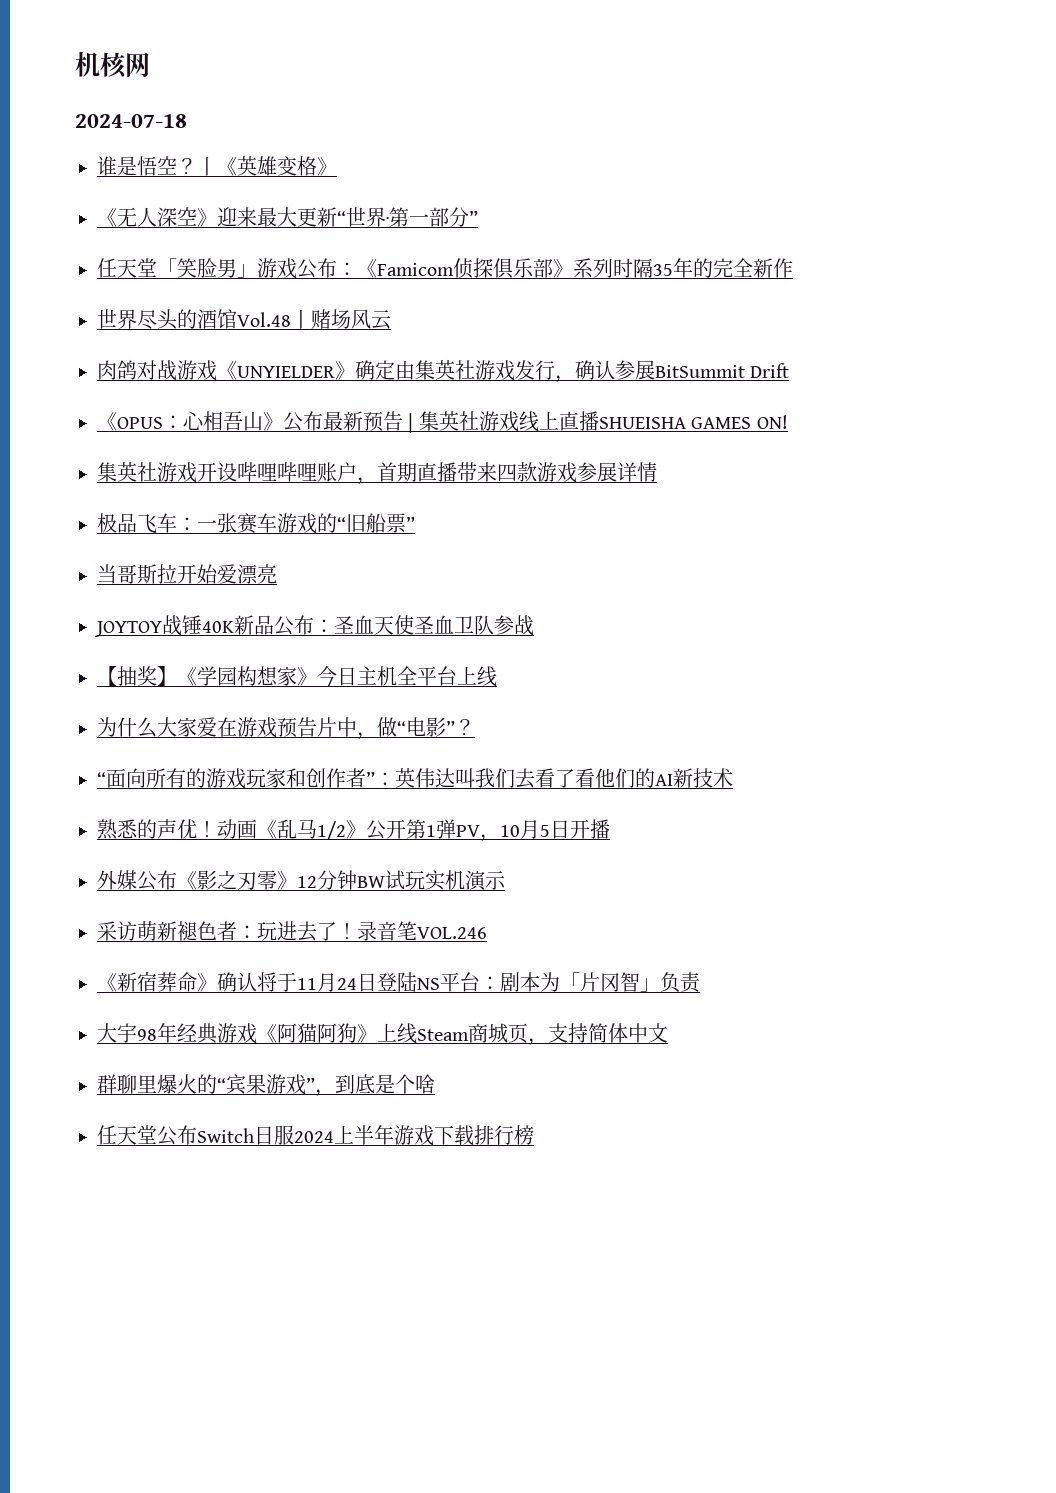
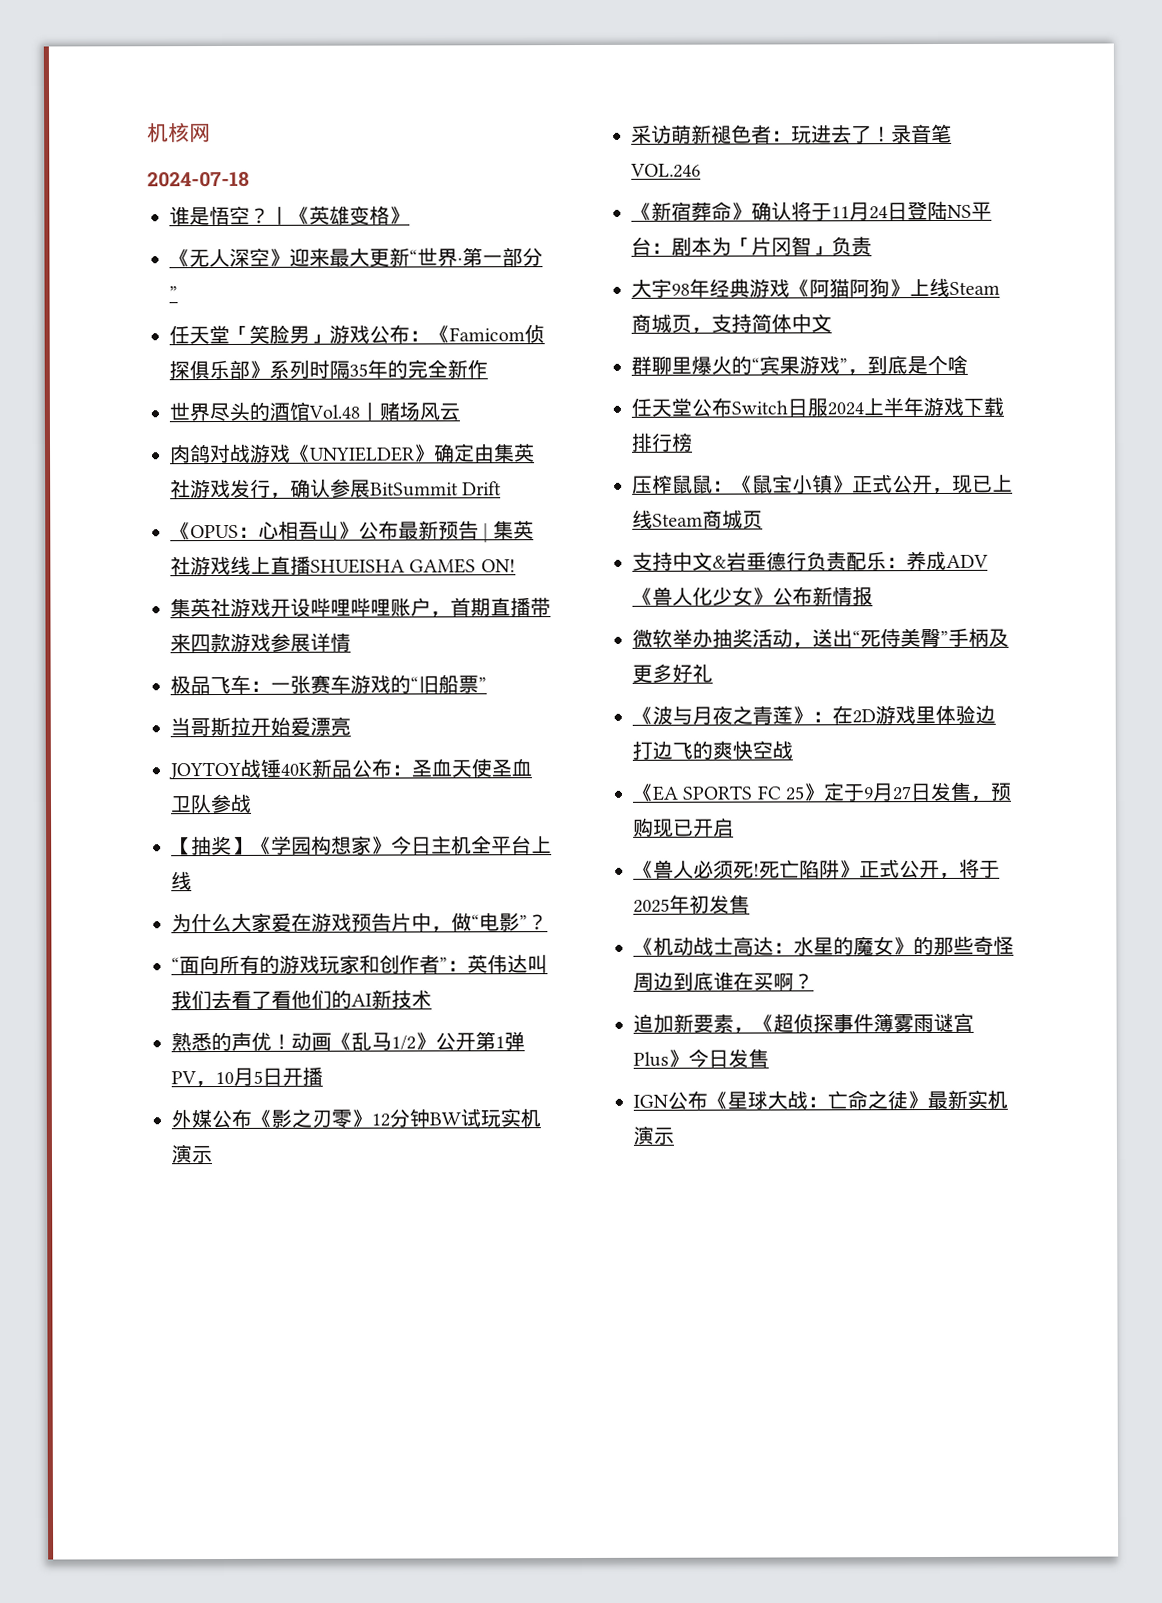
(534, 1135) none -> [632,474,1013,495] [632,509,763,529] [632,550,989,572] [632,586,873,606] [632,627,1009,649] [632,663,713,683] [632,704,996,725] [632,740,793,760] [632,781,1012,802] [633,817,734,838] [633,858,1000,879] [633,894,750,914] [633,935,1014,956] [633,971,814,991] [633,1012,974,1034] [633,1048,769,1068] [633,1089,1008,1110] [633,1125,674,1145] // 压榨鼠鼠：《鼠宝小镇》正式公开，现已上线Steam商城页 // 支持中文&岩垂德行负责配乐：养成ADV《兽人化少女》公布新情报 // 微软举办抽奖活动，送出“死侍美臀”手柄及更多好礼 // 《波与月夜之青莲》：在2D游戏里体验边打边飞的爽快空战 // 《EA SPORTS FC 25》定于9月27日发售，预购现已开启 // 《兽人必须死!死亡陷阱》正式公开，将于2025年初发售 // 《机动战士高达：水星的魔女》的那些奇怪周边到底谁在买啊？ // 追加新要素，《超侦探事件簿雾雨谜宫Plus》今日发售 // IGN公布《星球大战：亡命之徒》最新实机演示

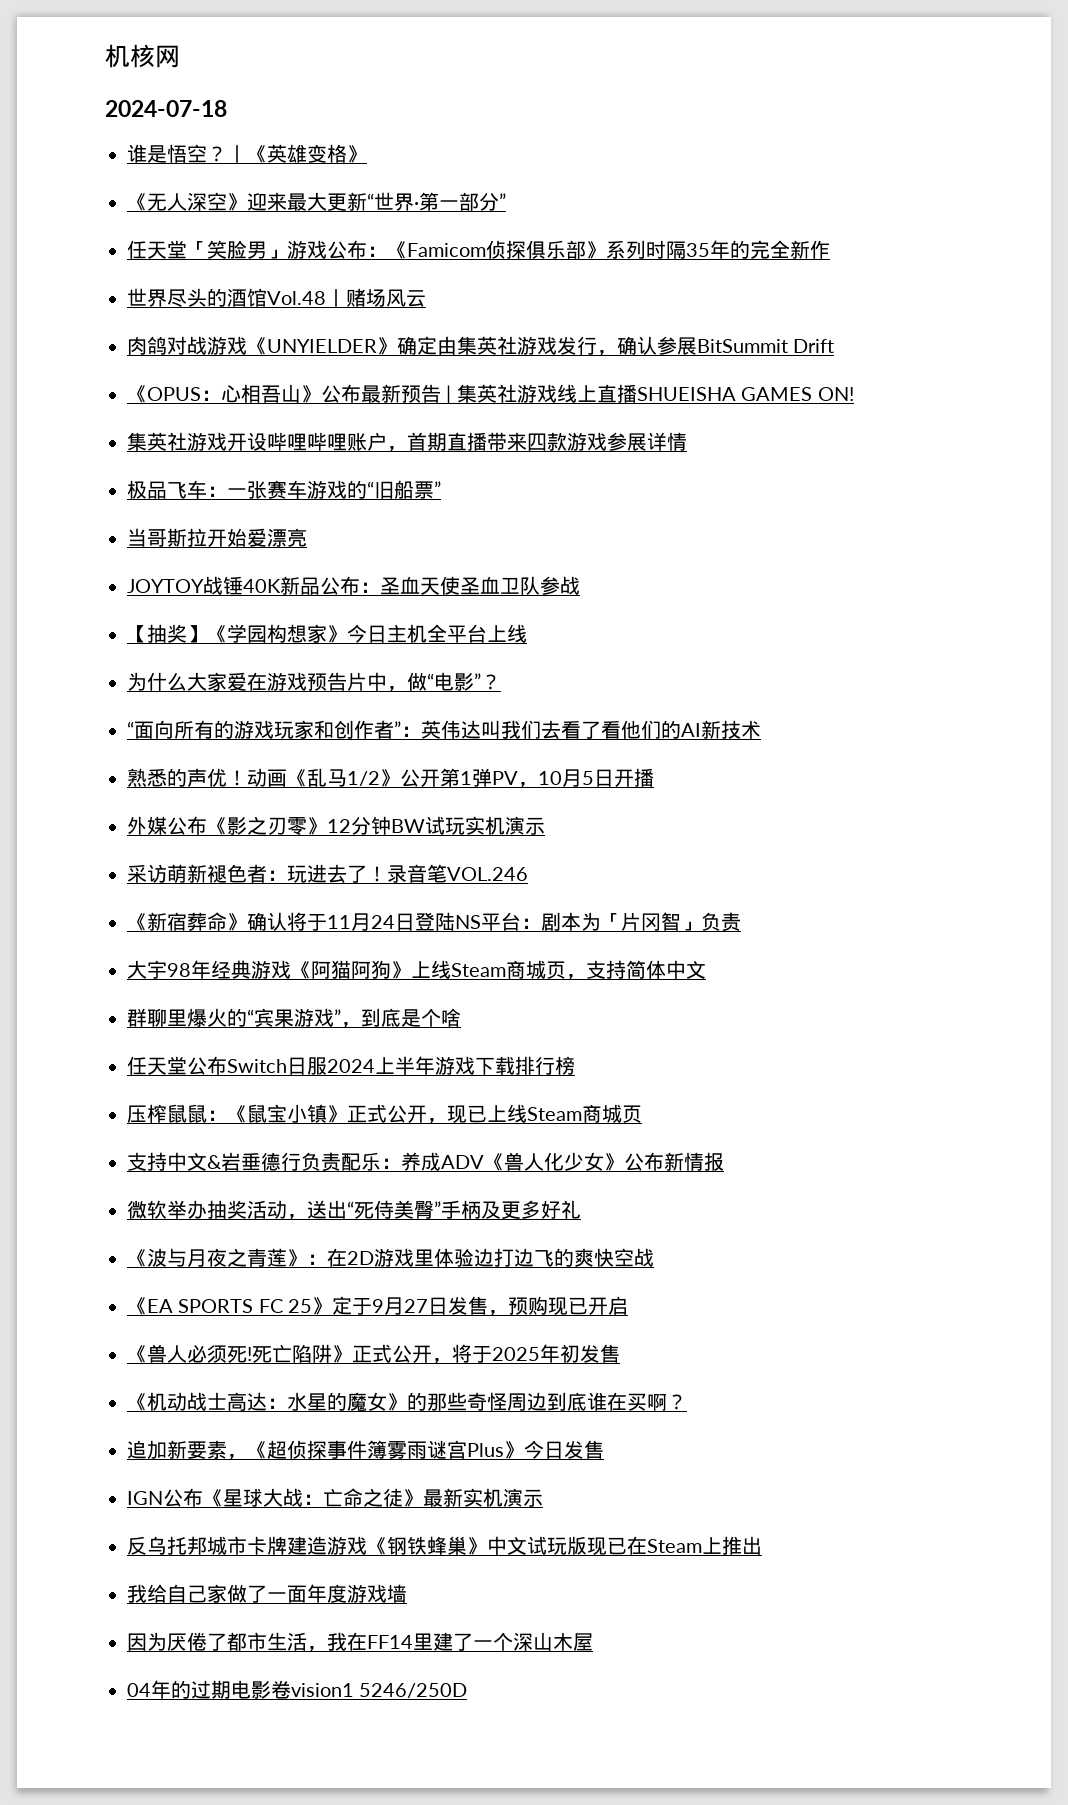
(674, 1135) none -> [127,1536,762,1556] [127,1584,407,1603] [127,1632,593,1652] [127,1680,468,1699] // 反乌托邦城市卡牌建造游戏《钢铁蜂巢》中文试玩版现已在Steam上推出 // 我给自己家做了一面年度游戏墙 // 因为厌倦了都市生活，我在FF14里建了一个深山木屋 // 04年的过期电影卷vision1 5246/250D

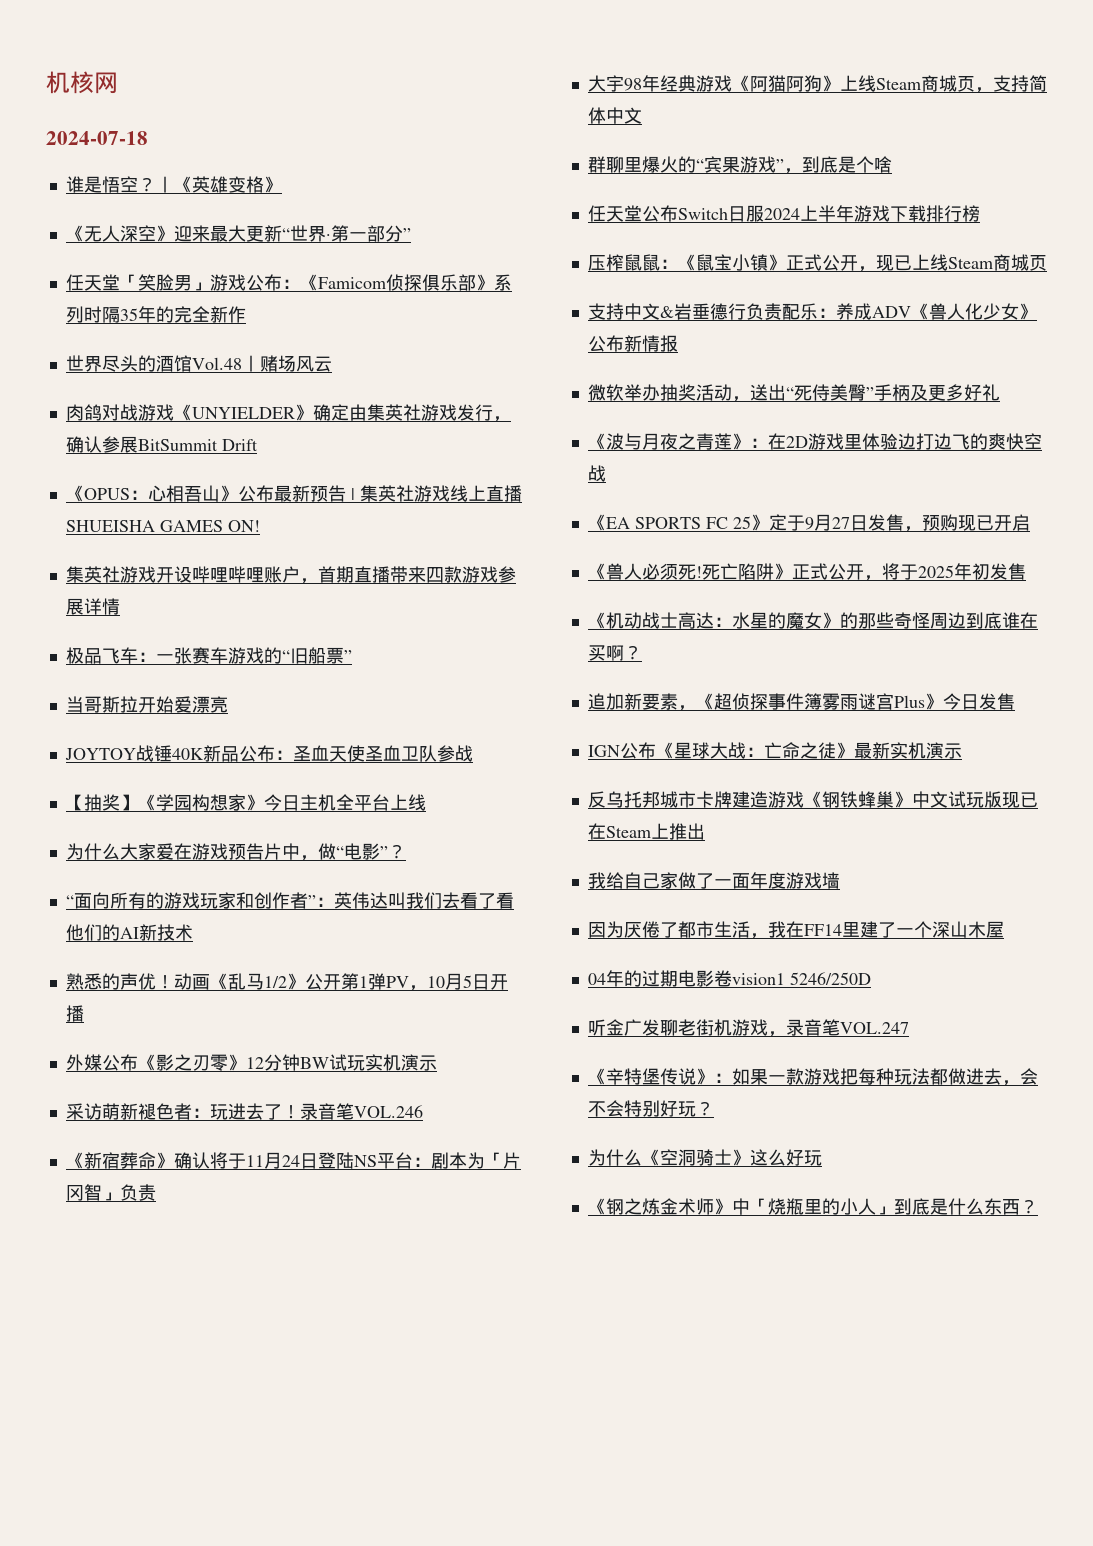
(468, 1690) none -> [587,1019,909,1037] [587,1068,1038,1086] [587,1100,714,1117] [587,1149,822,1166] [587,1198,1038,1215] // 听金广发聊老街机游戏，录音笔VOL.247 // 《辛特堡传说》：如果一款游戏把每种玩法都做进去，会不会特别好玩？ // 为什么《空洞骑士》这么好玩 // 《钢之炼金术师》中「烧瓶里的小人」到底是什么东西？

